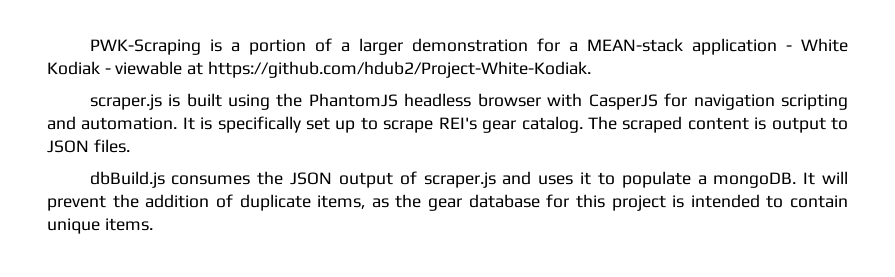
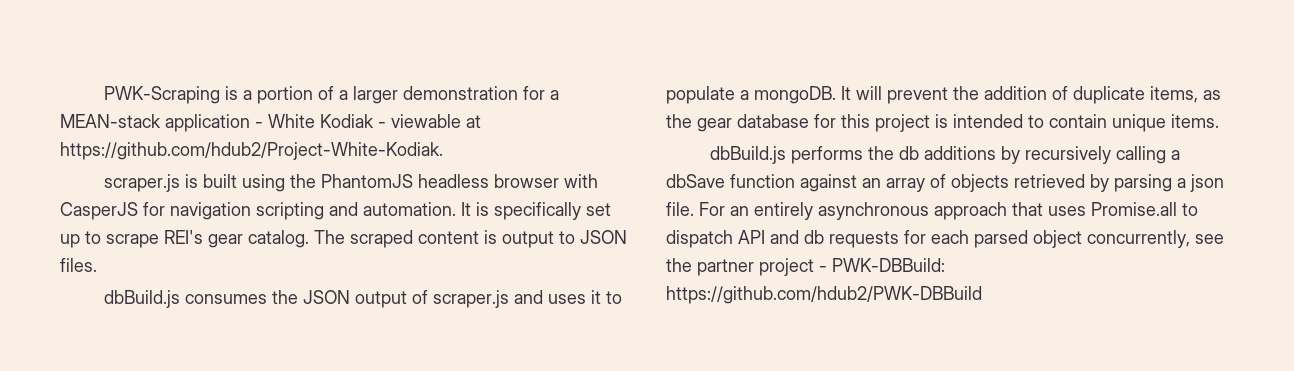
(153, 224) none -> [709,146,1180,164] [666,174,1224,192] [666,202,1198,220] [666,230,1224,248] [666,258,945,276] [666,286,982,304] // dbBuild.js performs the db additions by recursively calling a dbSave function against an array of objects retrieved by parsing a json file. For an entirely asynchronous approach that uses Promise.all to dispatch API and db requests for each parsed object concurrently, see the partner project - PWK-DBBuild: https://github.com/hdub2/PWK-DBBuild

